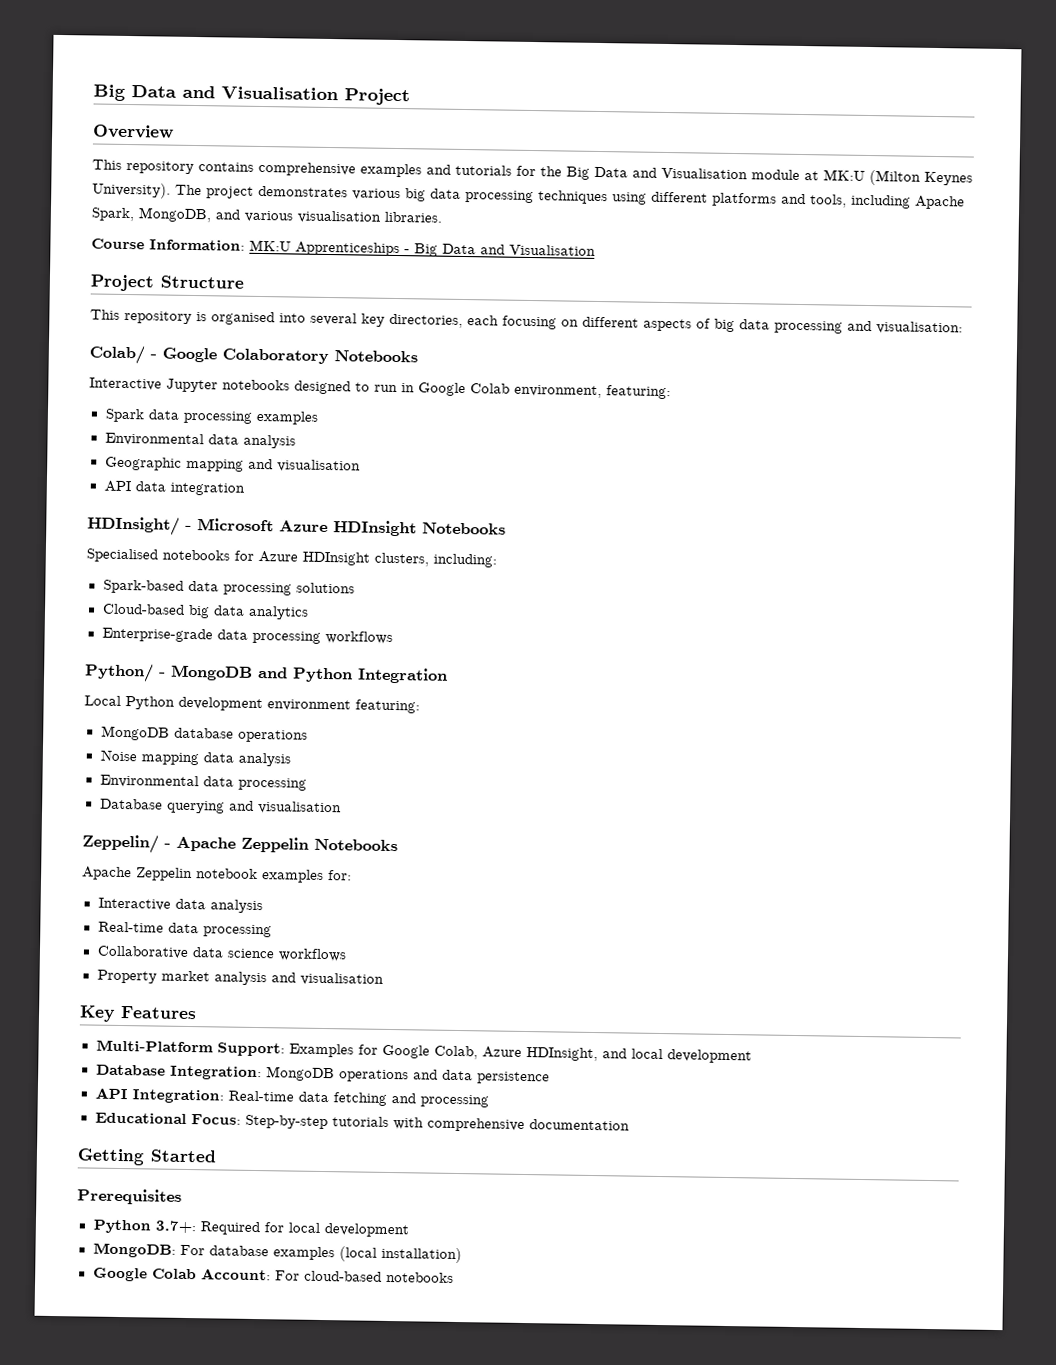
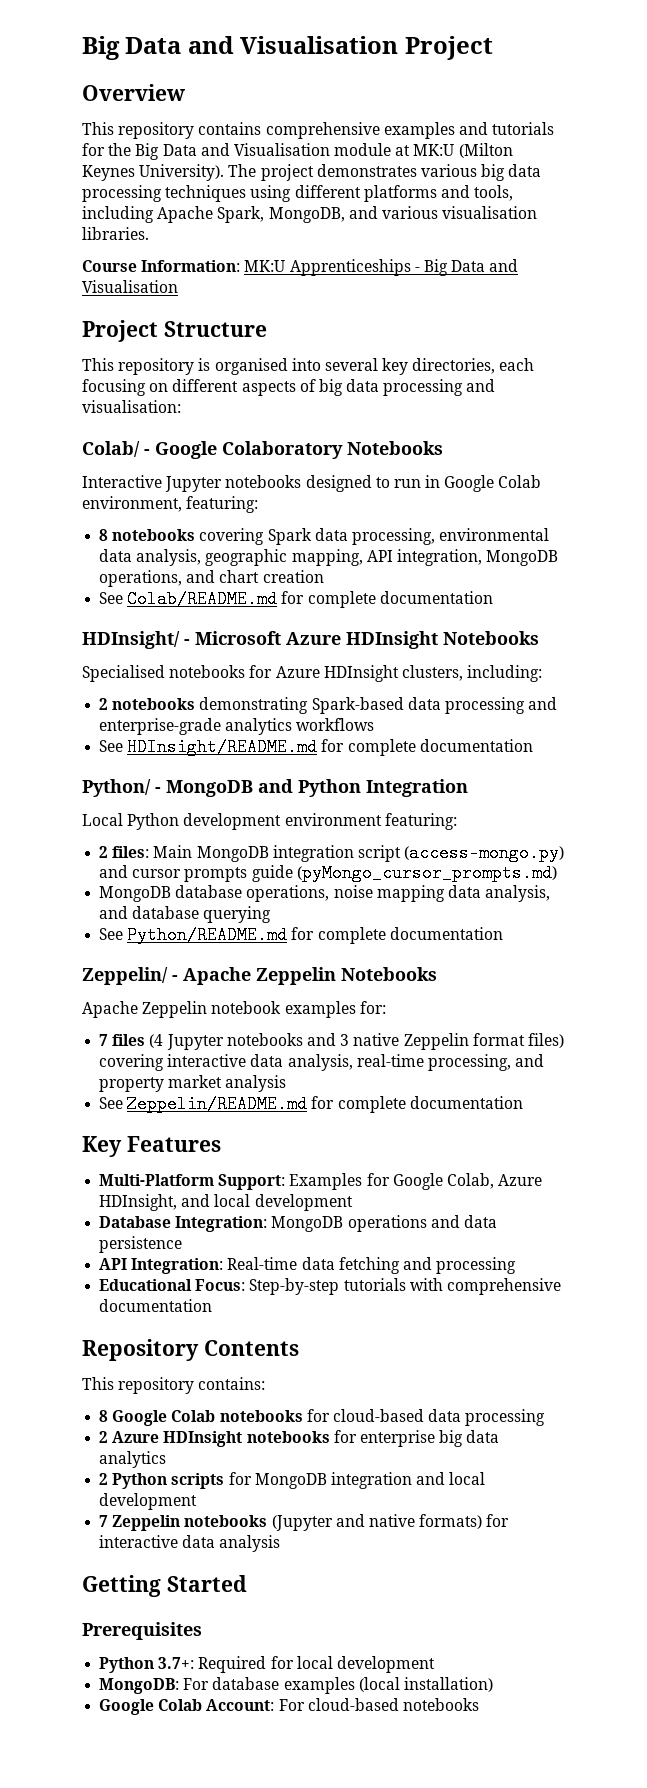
[104,408,318,425] [104,432,296,449] [104,456,361,473] [103,480,245,496] Spark data processing examples // Environmental data analysis // Geographic mapping and visualisation // API data integration -> [99,528,550,545] [99,549,559,566] [99,570,324,587] [99,590,493,608] 8 notebooks covering Spark data processing, environmental data analysis, geographic mapping, API integration, MongoDB operations, and chart creation // See Colab/README.md for complete documentation
[102,579,355,596] [101,603,309,620] [101,627,393,644] Spark-based data processing solutions // Cloud-based big data analytics // Enterprise-grade data processing workflows -> [99,697,558,714] [99,718,375,735] [99,738,533,756] 2 notebooks demonstrating Spark-based data processing and enterprise-grade analytics workflows // See HDInsight/README.md for complete documentation
[100,725,308,743] [99,749,291,767] [99,774,307,791] [99,798,342,815] MongoDB database operations // Noise mapping data analysis // Environmental data processing // Database querying and visualisation -> [99,844,565,862] [99,864,557,882] [99,885,551,902] [99,906,272,923] [99,926,503,944] 2 files: Main MongoDB integration script (access-mongo.py) and cursor prompts guide (pyMongo_cursor_prompts.md) // MongoDB database operations, noise mapping data analysis, and database querying // See Python/README.md for complete documentation
[97,897,263,914] [97,921,272,938] [96,945,347,962] [96,969,384,986] Interactive data analysis // Real-time data processing // Collaborative data science workflows // Property market analysis and visualisation -> [99,1033,564,1050] [99,1054,545,1071] [99,1075,287,1092] [99,1095,523,1113] 7 files (4 Jupyter notebooks and 3 native Zeppelin format files) covering interactive data analysis, real-time processing, and property market analysis // See Zeppelin/README.md for complete documentation
(630, 1125) none -> [82,1339,299,1361] [82,1377,266,1394] [99,1409,546,1426] [99,1430,500,1447] [99,1451,167,1468] [99,1472,486,1489] [99,1493,198,1510] [99,1514,510,1531] [99,1535,281,1552] // Repository Contents // This repository contains: // 8 Google Colab notebooks for cloud-based data processing // 2 Azure HDInsight notebooks for enterprise big data analytics // 2 Python scripts for MongoDB integration and local development // 7 Zeppelin notebooks (Jupyter and native formats) for interactive data analysis

